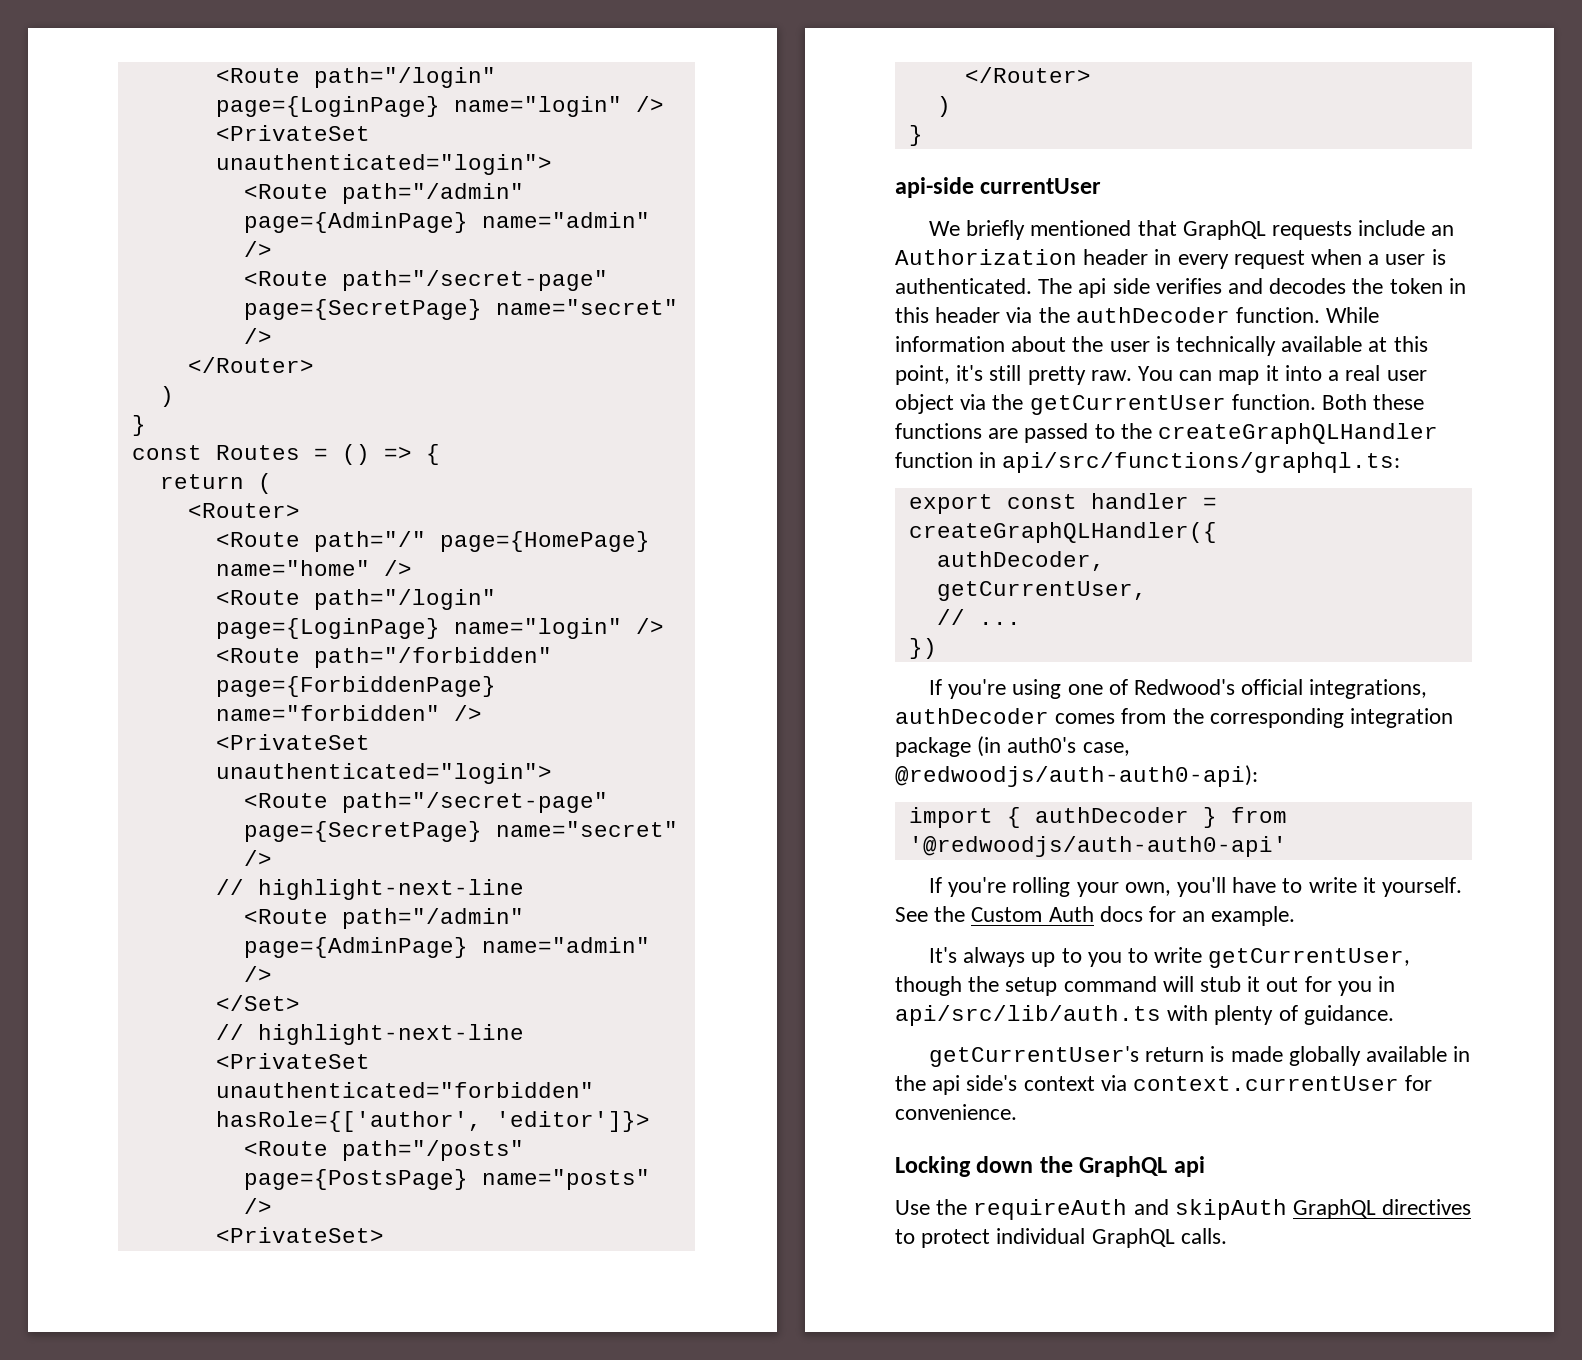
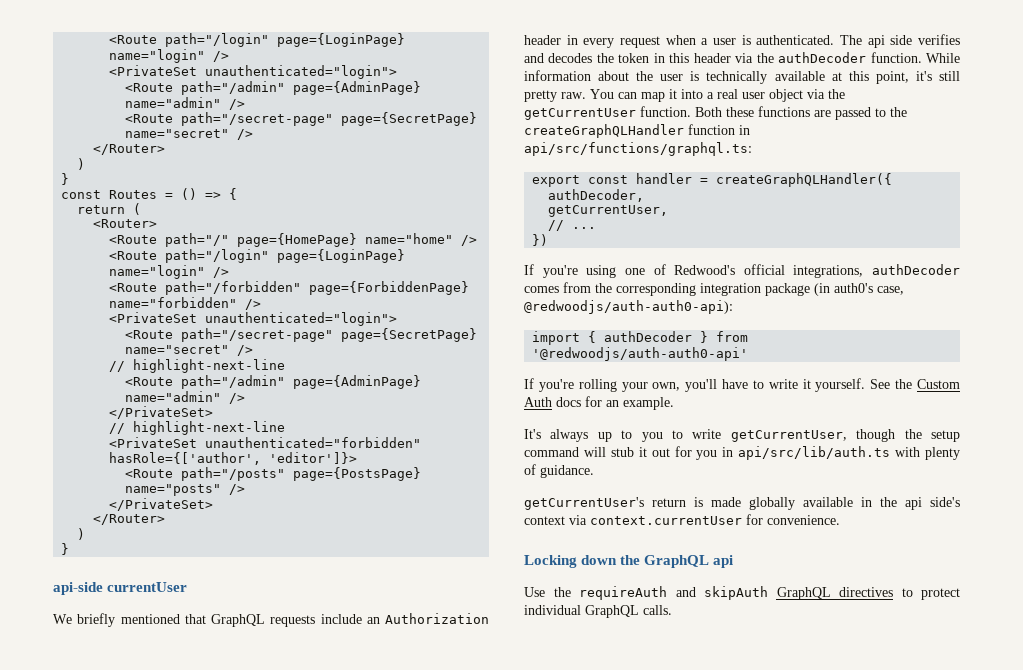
[215,995,300,1011] </Set> -> [109,406,214,419] </PrivateSet>
[215,1227,384,1243] <PrivateSet> -> [109,498,214,511] </PrivateSet>

